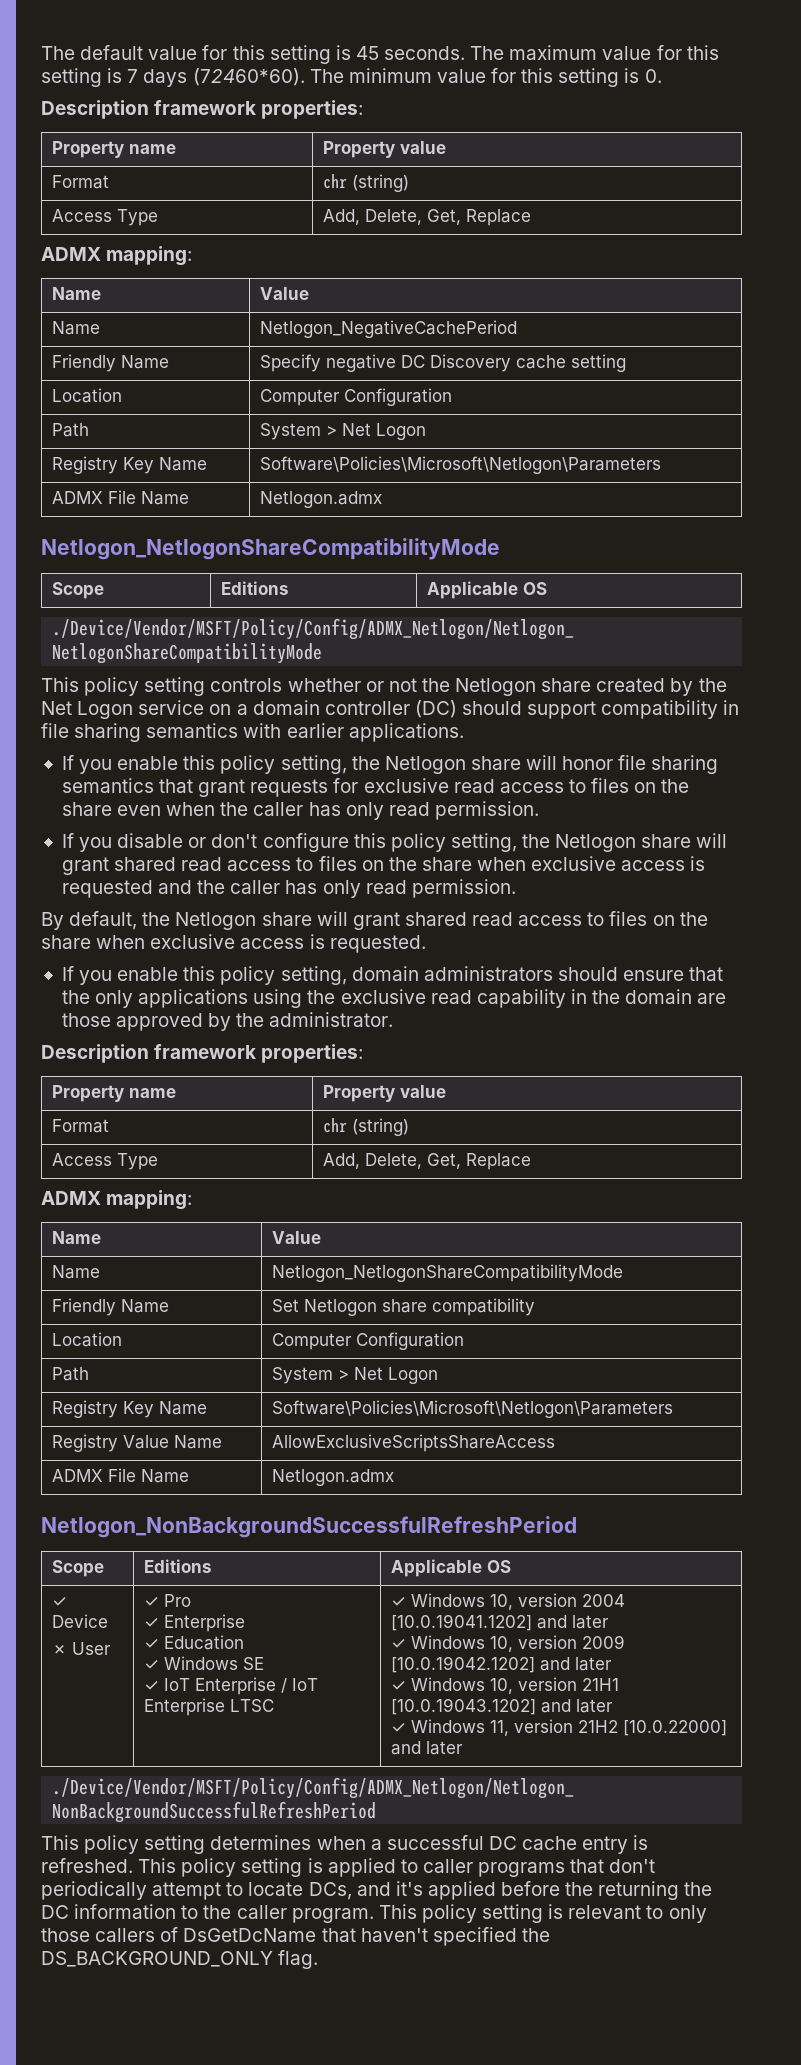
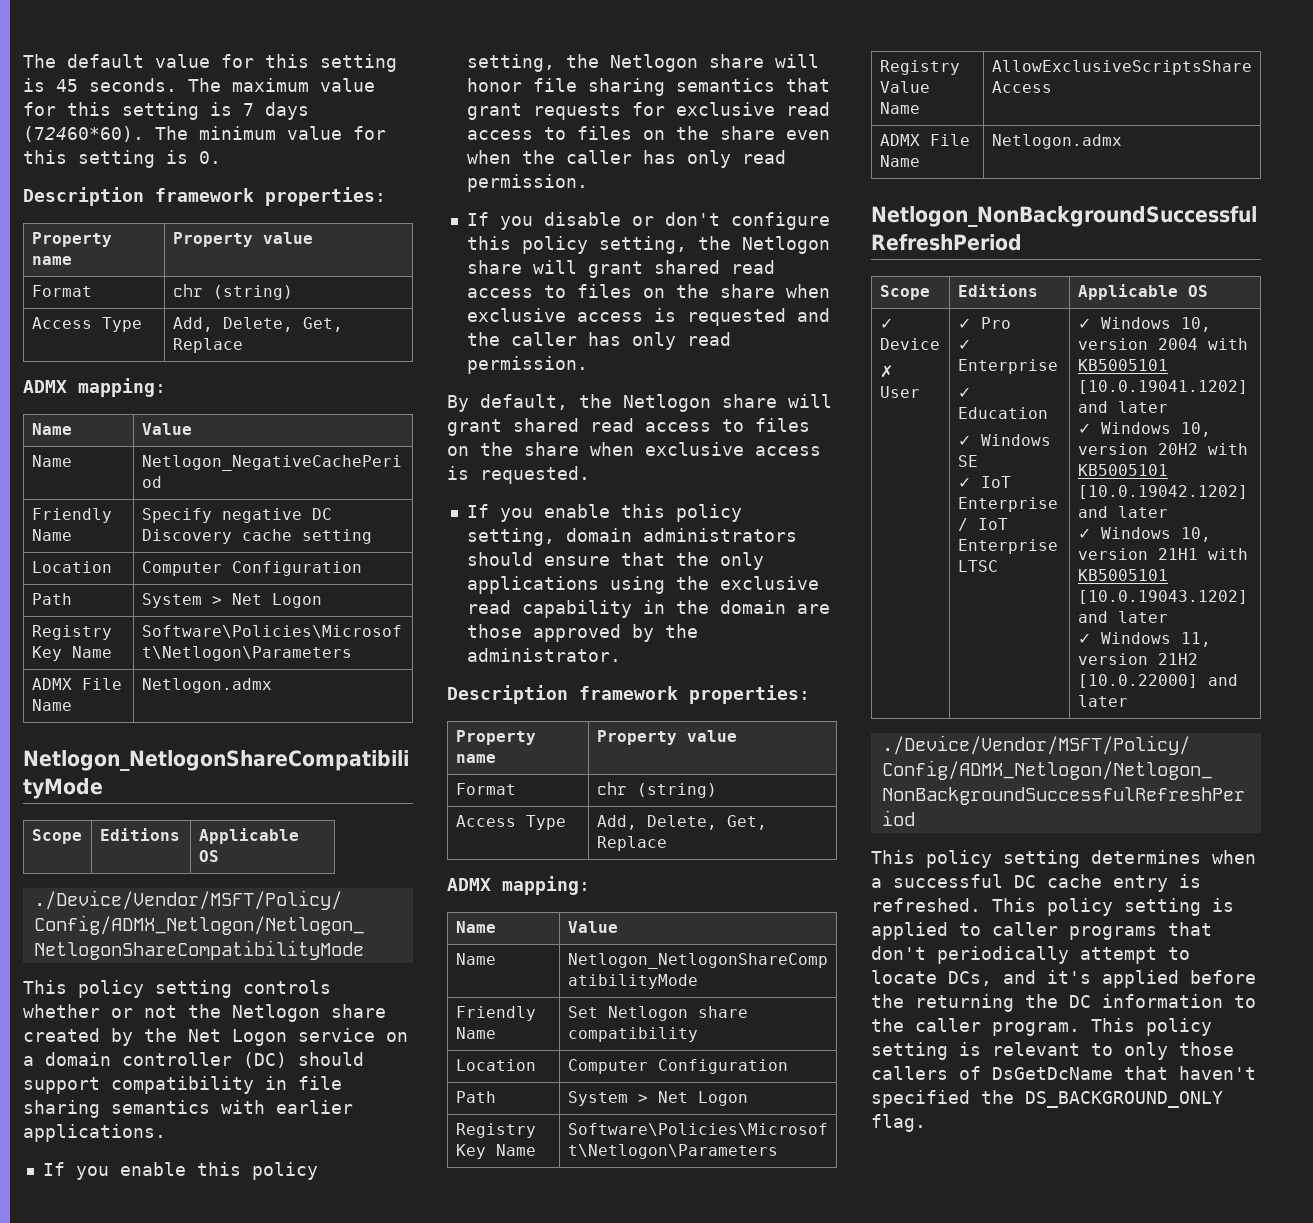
(626, 1600) none -> [1207,338,1248,350] [1077,359,1168,371] with KB5005101
[582,1635,626,1649] 2009 -> [1157,443,1248,455] [1077,464,1168,476] 20H2 with KB5005101
(620, 1684) none -> [1207,548,1248,560] [1077,569,1168,581] with KB5005101

